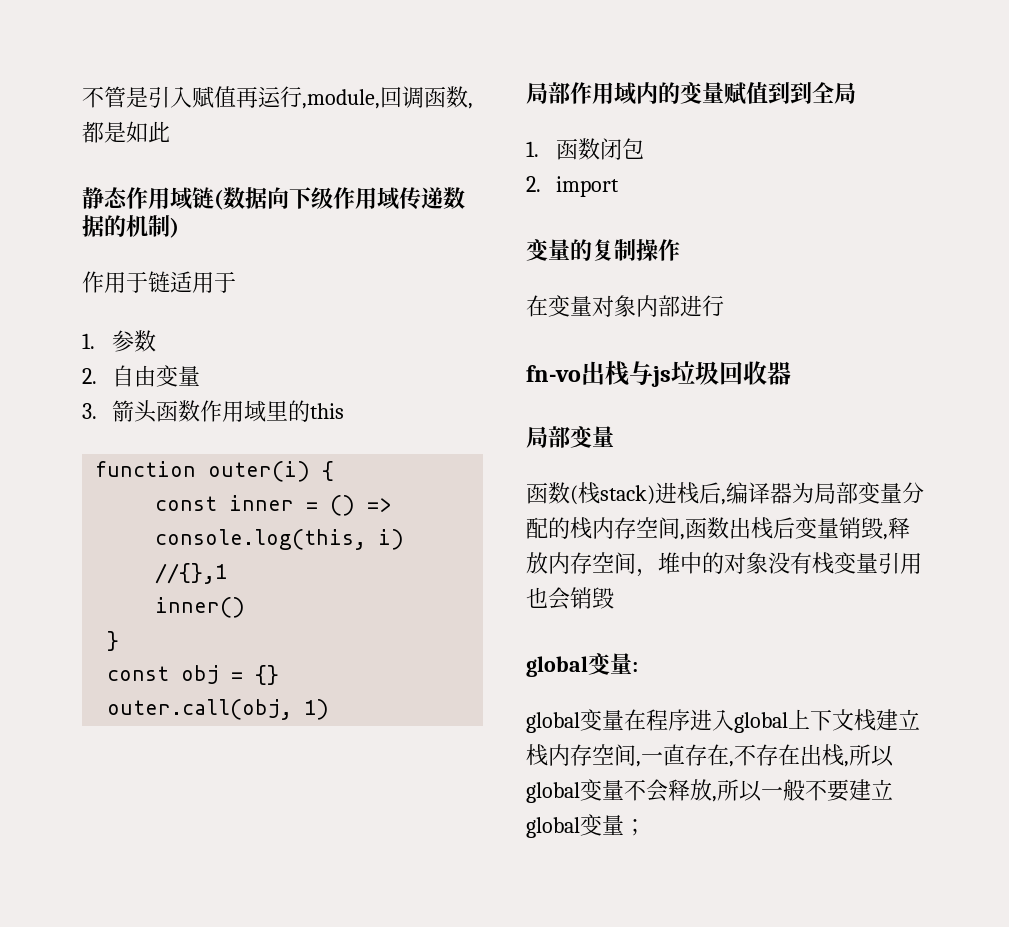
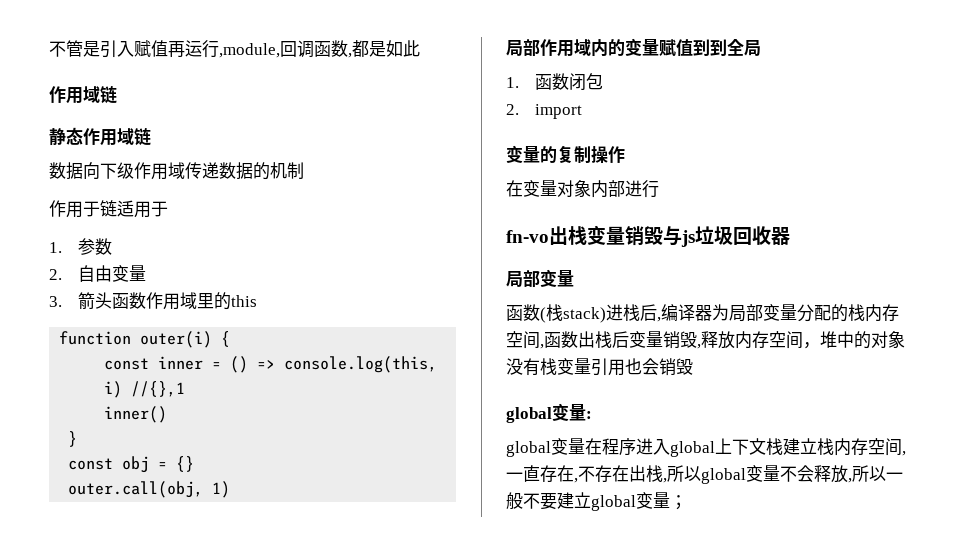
(170, 132) none -> [49,85,117,104] // 作用域链
[214,189,223,210] ( -> (151, 136) //
[170,217,179,238] ) -> (304, 170) none
(629, 373) none -> [587,225,663,246] 变量销毁

